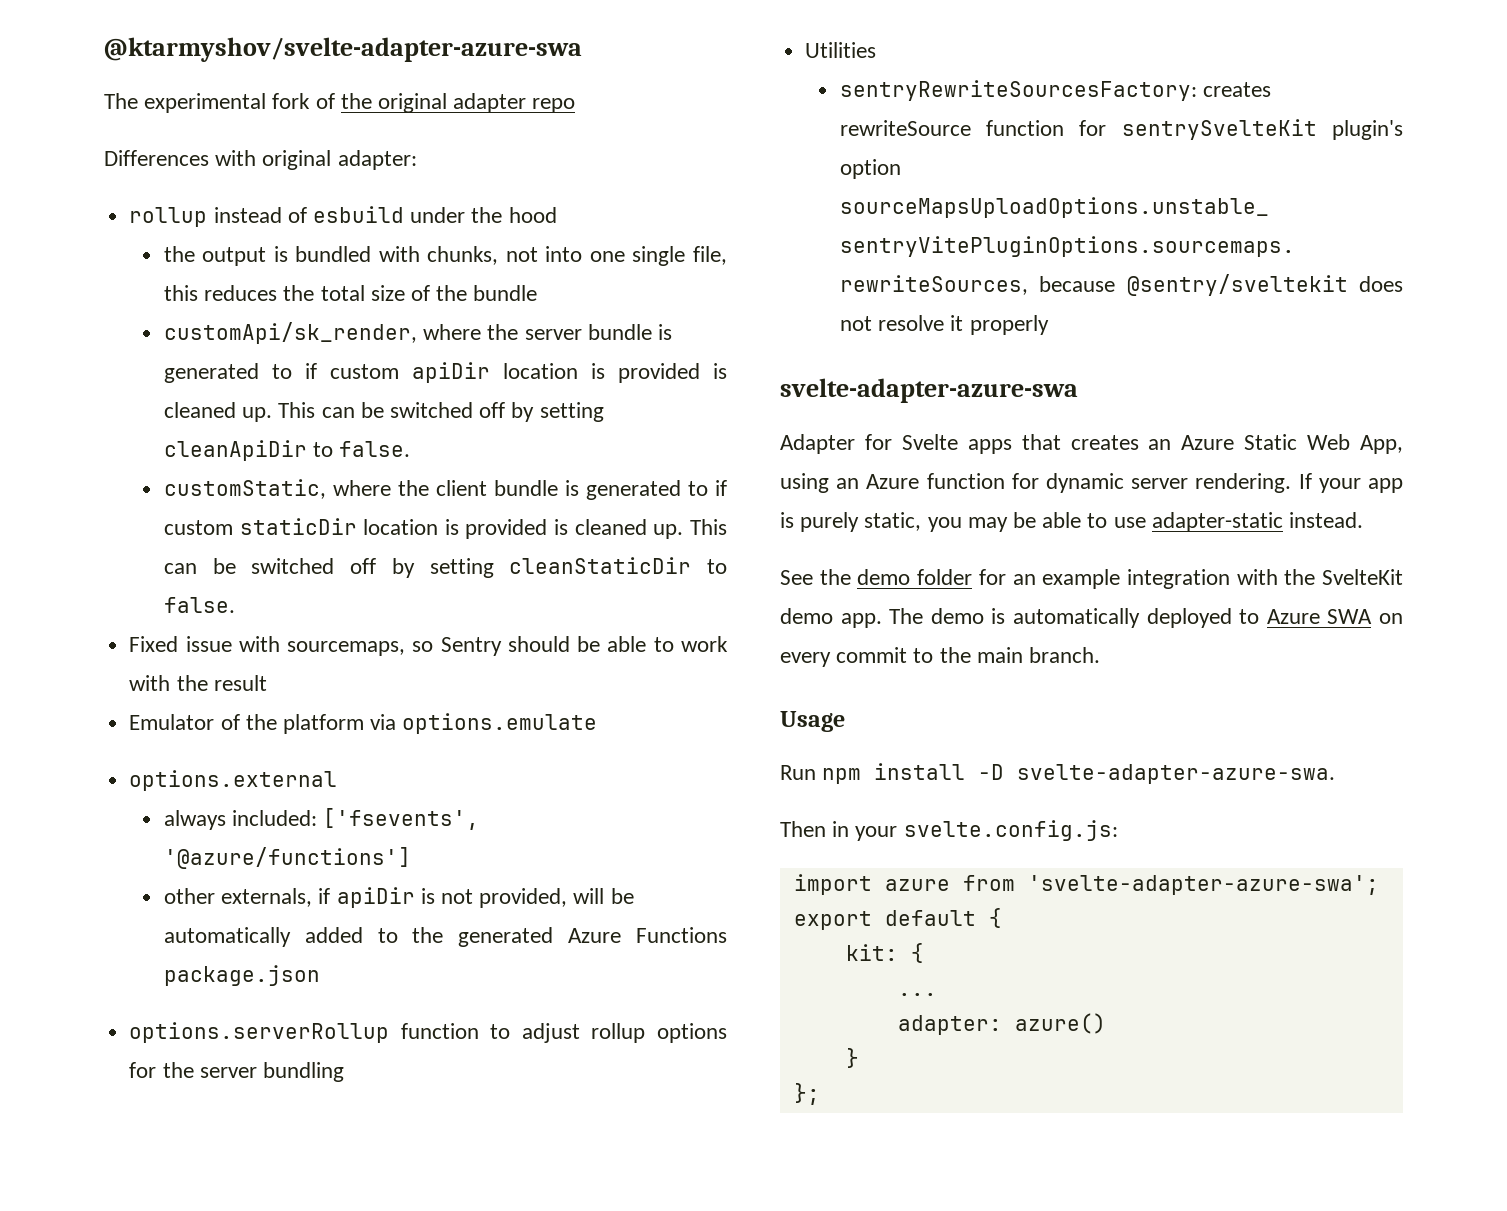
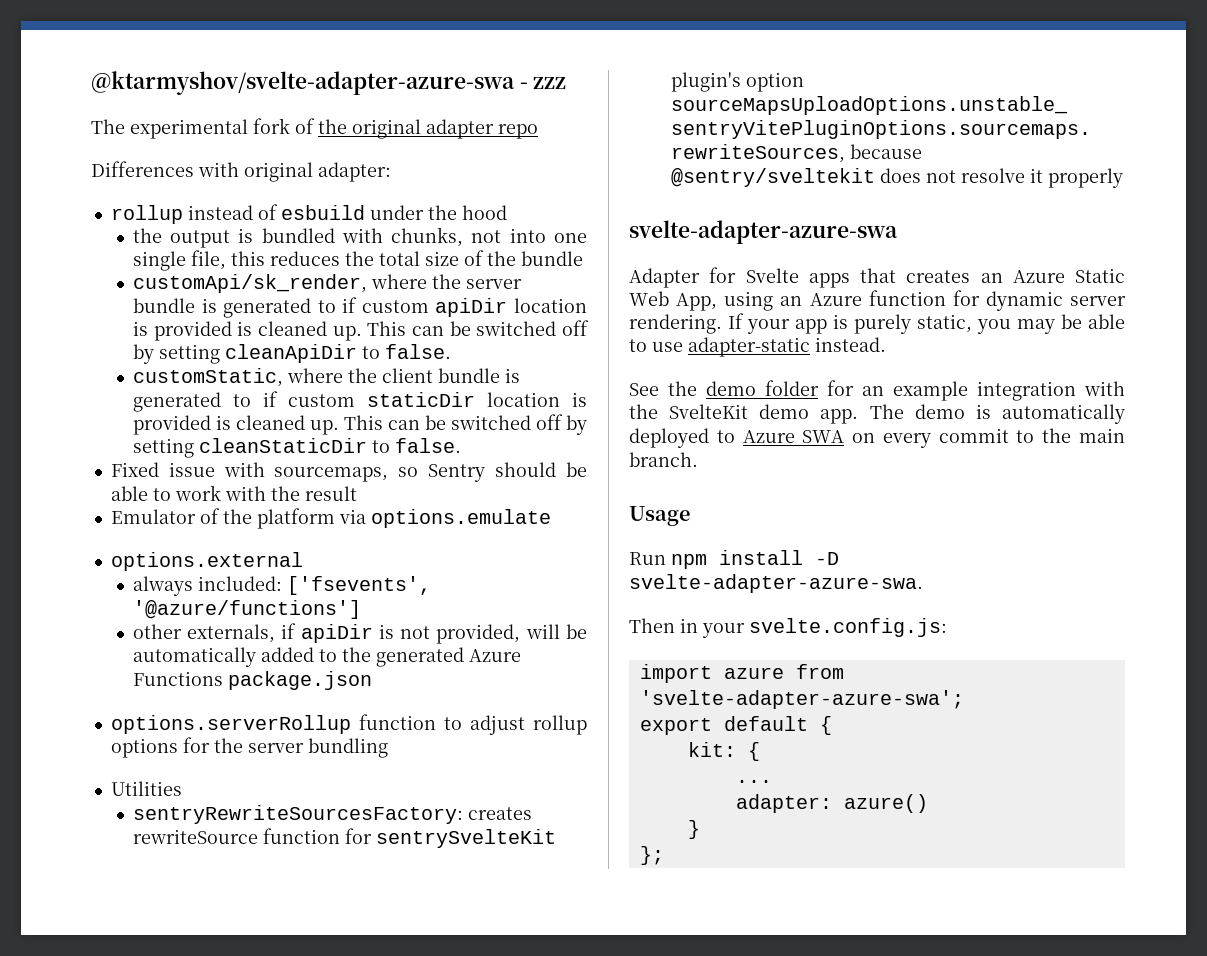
(582, 49) none -> [519,77,567,89] - zzz

